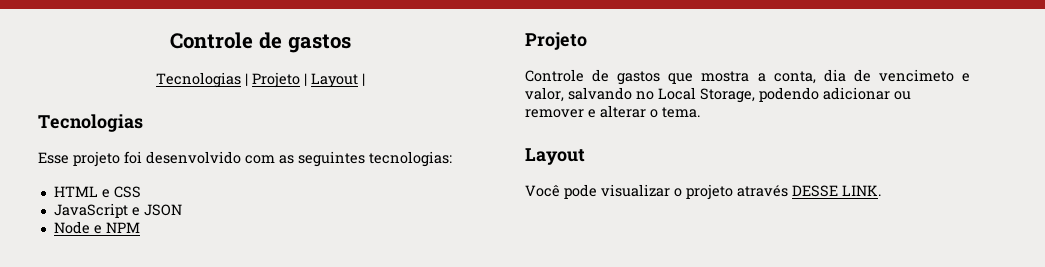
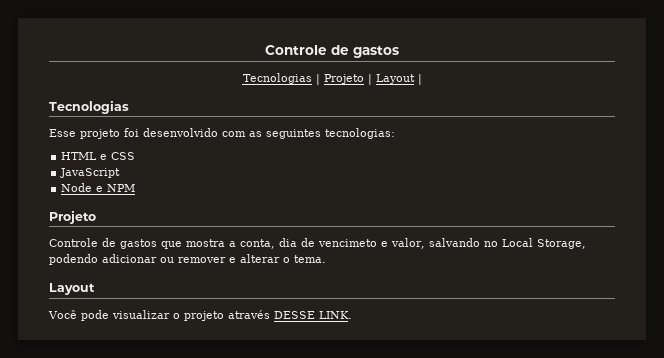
[131,204,182,216] e JSON -> (121, 173) none

